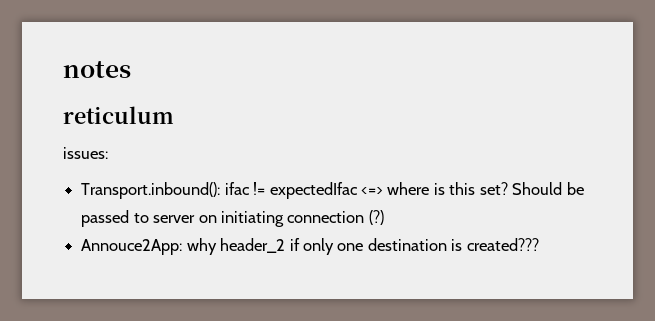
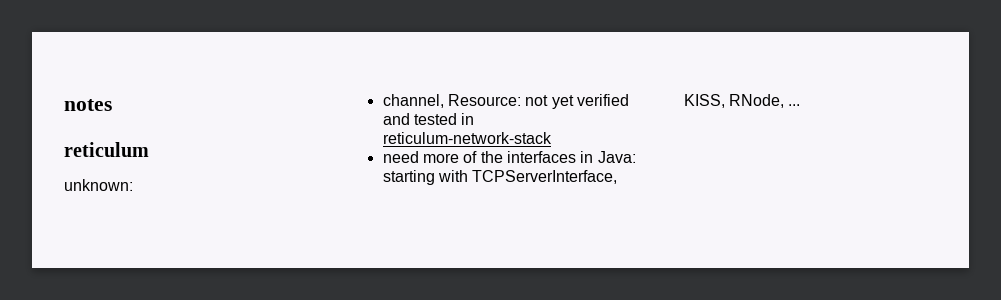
[63,147,108,159] [81,182,584,199] [81,210,384,227] [81,238,539,255] issues: // Transport.inbound(): ifac != expectedIfac <=> where is this set? Should be passed to server on initiating connection (?) // Annouce2App: why header_2 if only one destination is created??? -> [64,179,133,191] [382,94,629,109] [382,113,475,125] [382,132,552,144] [382,151,636,163] [382,170,618,185] [683,94,801,108] unknown: // channel, Resource: not yet verified and tested in reticulum-network-stack // need more of the interfaces in Java: starting with TCPServerInterface, KISS, RNode, ...

